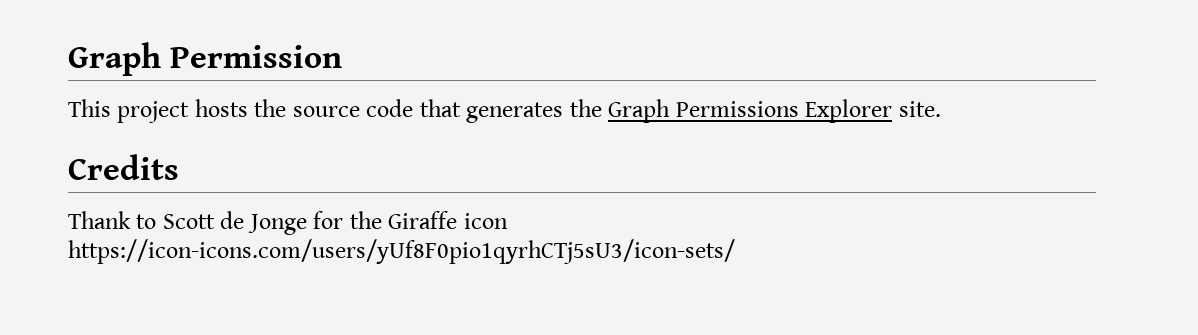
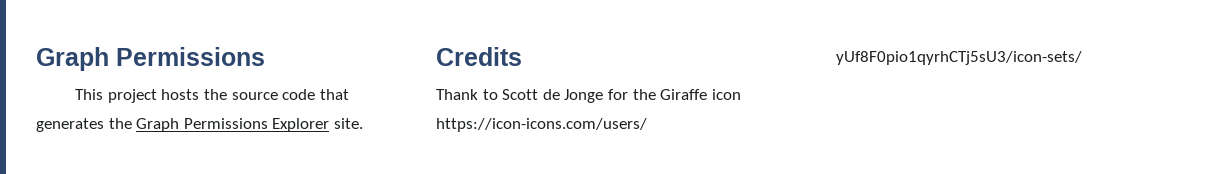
[68,42,343,76] Graph Permission -> [36,47,265,71] Graph Permissions

